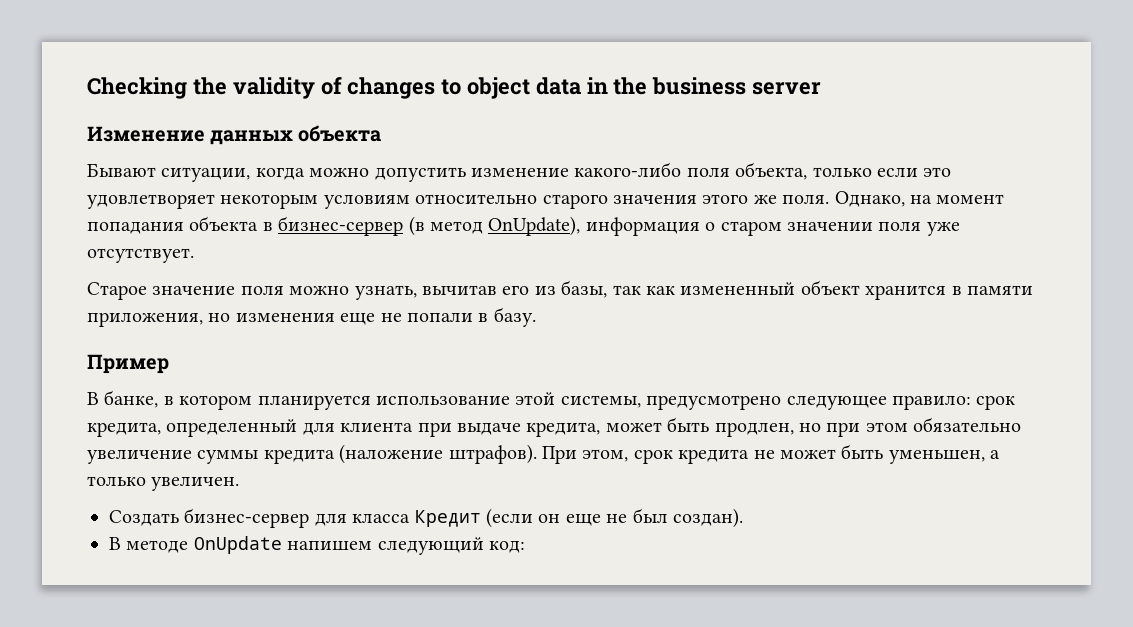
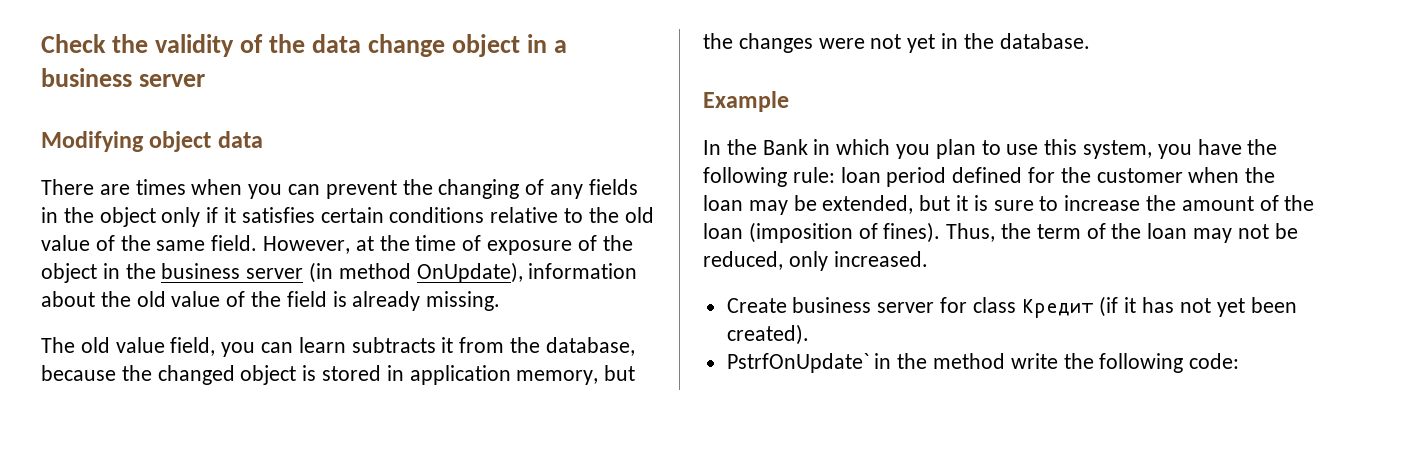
[87,77,187,99] Checking -> [41,34,106,53] Check
[346,77,822,99] [87,125,381,145] [87,162,952,182] [87,191,1005,209] [87,216,960,236] [87,248,194,263] [87,280,1033,300] [87,307,536,327] [87,354,169,374] [87,390,1016,410] [87,417,1022,437] [87,444,1001,464] [87,476,240,491] [109,508,743,528] [109,536,525,555] changes to object data in the business server // Изменение данных объекта // Бывают ситуации, когда можно допустить изменение какого-либо поля объекта, только если это удовлетворяет некоторым условиям относительно старого значения этого же поля. Однако, на момент попадания объекта в бизнес-сервер (в метод OnUpdate), информация о старом значении поля уже отсутствует. // Старое значение поля можно узнать, вычитав его из базы, так как измененный объект хранится в памяти приложения, но изменения еще не попали в базу. // Пример // В банке, в котором планируется использование этой системы, предусмотрено следующее правило: срок кредита, определенный для клиента при выдаче кредита, может быть продлен, но при этом обязательно увеличение суммы кредита (наложение штрафов). При этом, срок кредита не может быть уменьшен, а только увеличен. // Создать бизнес-сервер для класса Кредит (если он еще не был создан). // В методе OnUpdate напишем следующий код: -> [269,34,568,57] [41,68,206,87] [41,131,263,152] [41,179,638,199] [41,207,654,227] [41,235,633,255] [41,262,638,283] [41,291,501,311] [41,337,635,357] [41,365,636,385] [703,33,1090,53] [703,91,789,112] [703,139,1278,159] [703,167,1276,187] [703,195,1315,215] [703,222,1298,243] [703,251,928,271] [726,296,1297,318] [726,324,809,345] [726,353,1240,373] the data change object in a business server // Modifying object data // There are times when you can prevent the changing of any fields in the object only if it satisfies certain conditions relative to the old value of the same field. However, at the time of exposure of the object in the business server (in method OnUpdate), information about the old value of the field is already missing. // The old value field, you can learn subtracts it from the database, because the changed object is stored in application memory, but the changes were not yet in the database. // Example // In the Bank in which you plan to use this system, you have the following rule: loan period defined for the customer when the loan may be extended, but it is sure to increase the amount of the loan (imposition of fines). Thus, the term of the loan may not be reduced, only increased. // Create business server for class Кредит (if it has not yet been created). // PstrfOnUpdate` in the method write the following code:

